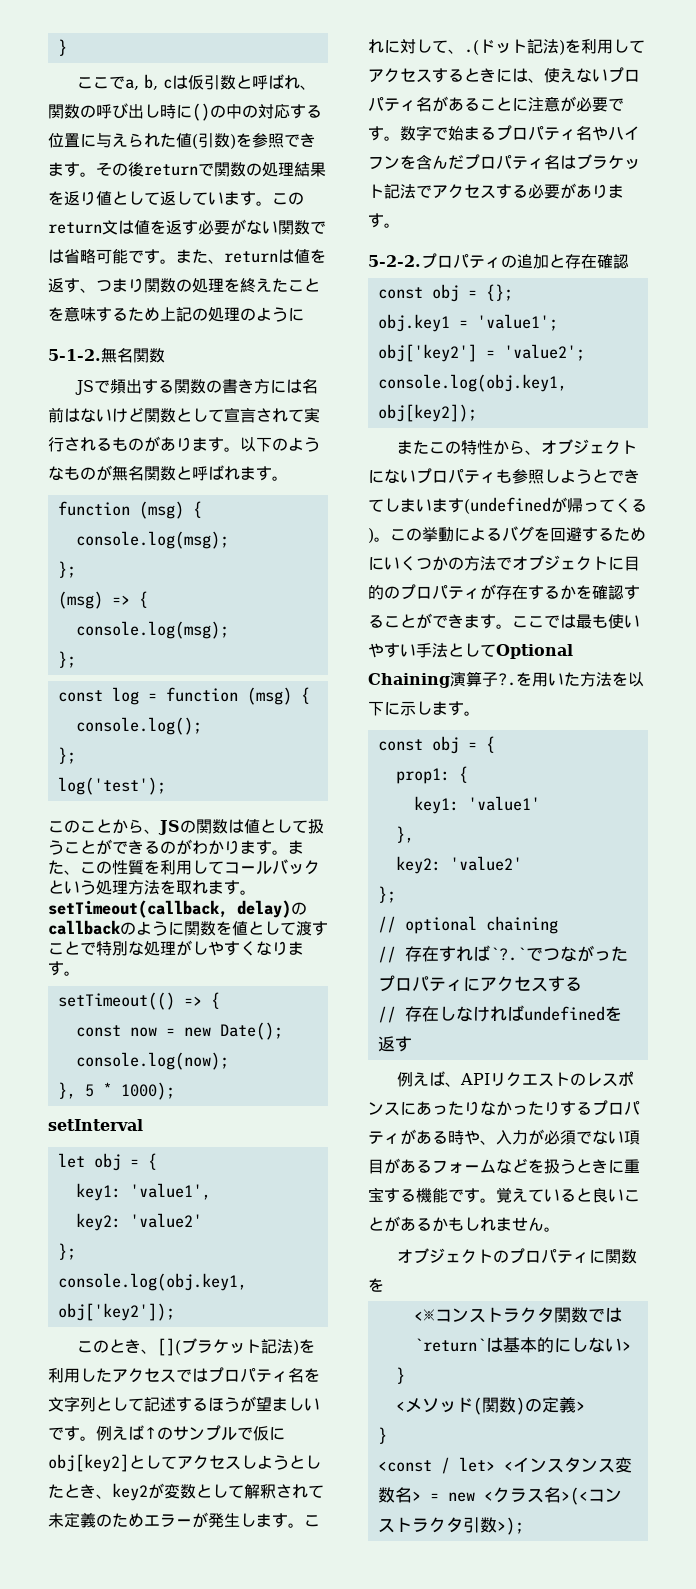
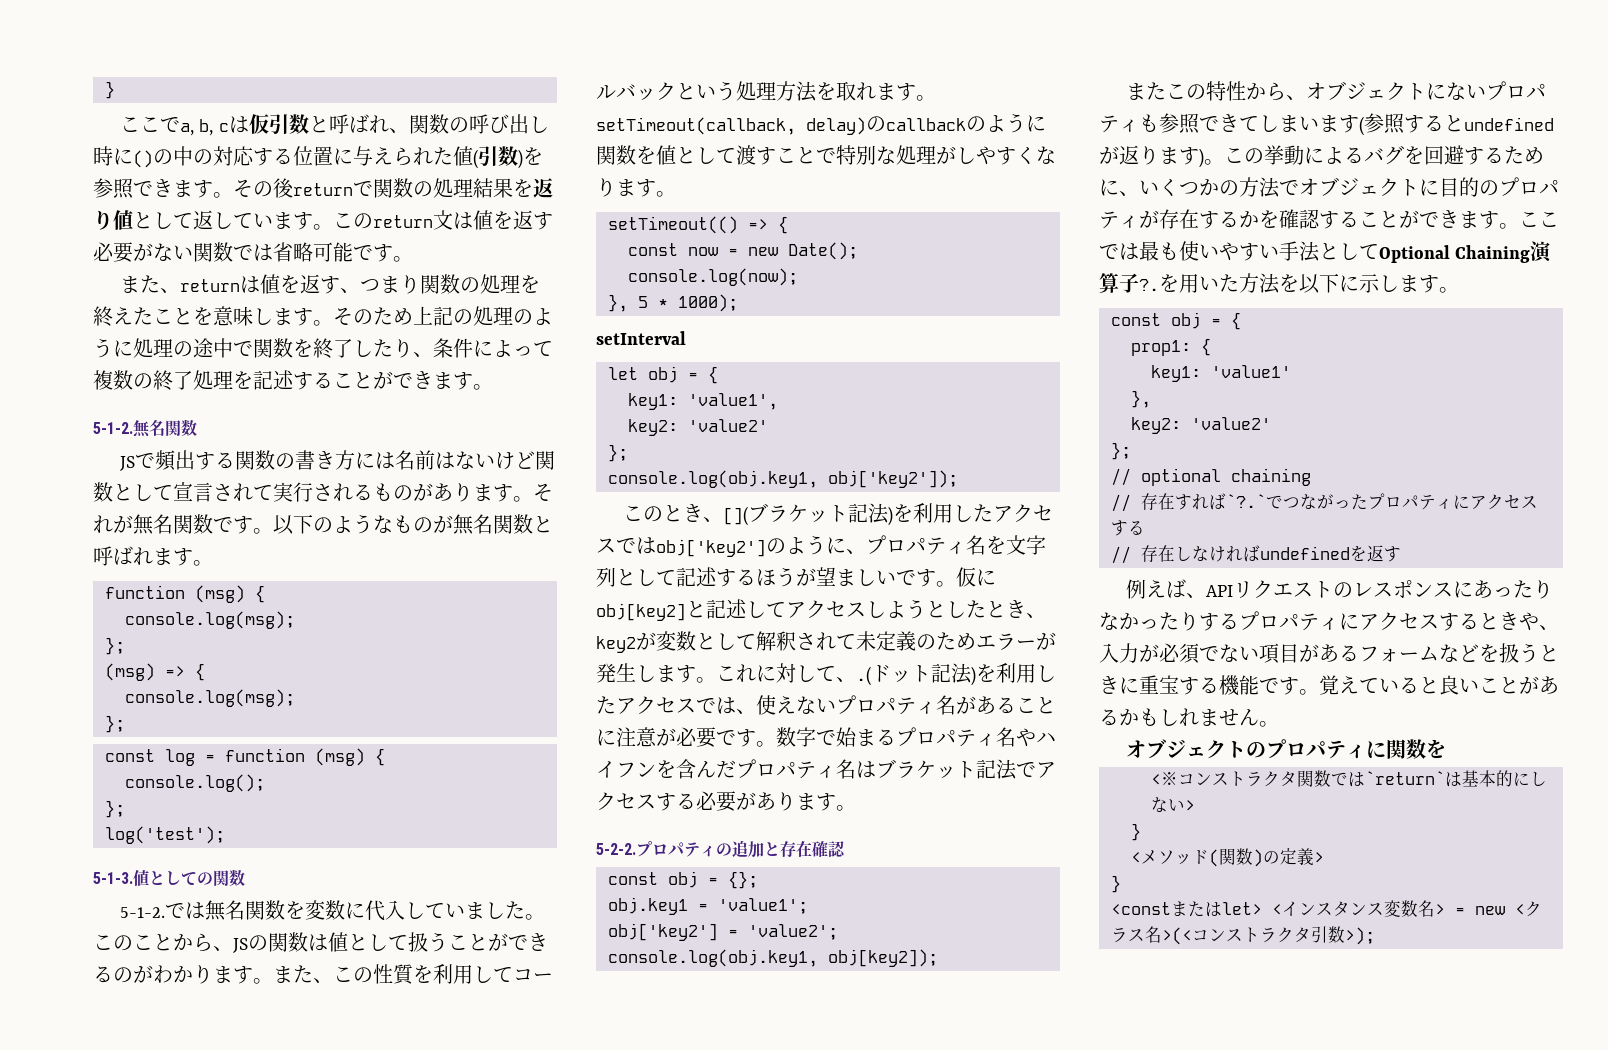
(176, 261) none -> (413, 259) //
[96,307,128,322] する -> [253,307,373,326] します。その
(304, 314) none -> [133,338,553,359] [93,370,493,391] 処理の途中で関数を終了したり、条件によって複数の終了処理を記述することができます。
(240, 449) none -> [533,483,553,501] [93,514,273,535] それが無名関数です。
(166, 786) none -> [93,869,245,887] [119,900,545,921] 5-1-3.値としての関数 // 5-1-2.では無名関数を変数に代入していました。
(208, 1375) none -> [656,535,866,557] obj['key2']のように、
[96,1425,253,1441] 例えば↑のサンプルで -> (956, 584) none
(145, 1462) none -> [706,599,747,619] 記述
[629,40,645,53] [368,68,512,83] てアクセスするときに -> [596,696,716,714] たアクセスで
[544,469,608,484] しようと -> (1200, 123) none
[464,497,647,514] (undefinedが帰ってくる -> [1359,113,1554,136] [1099,145,1199,165] (参照するとundefinedが返ります
(384, 563) none -> [1119,191,1139,196] 、
[400,1129,464,1145] がある時 -> [1339,612,1519,631] にアクセスするとき
[440,1457,450,1474] / -> [1171,901,1222,917] または

